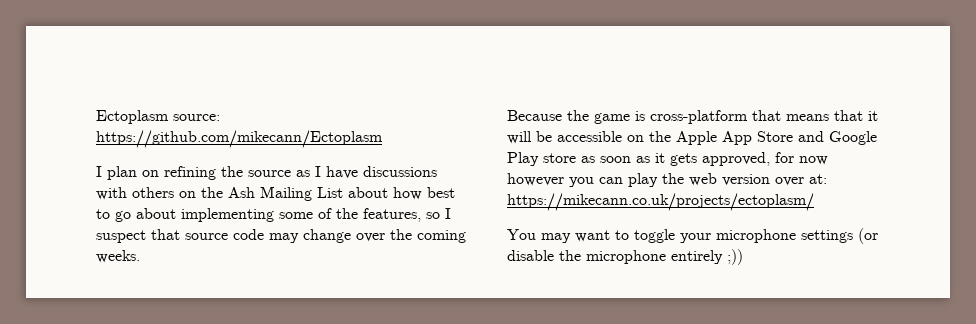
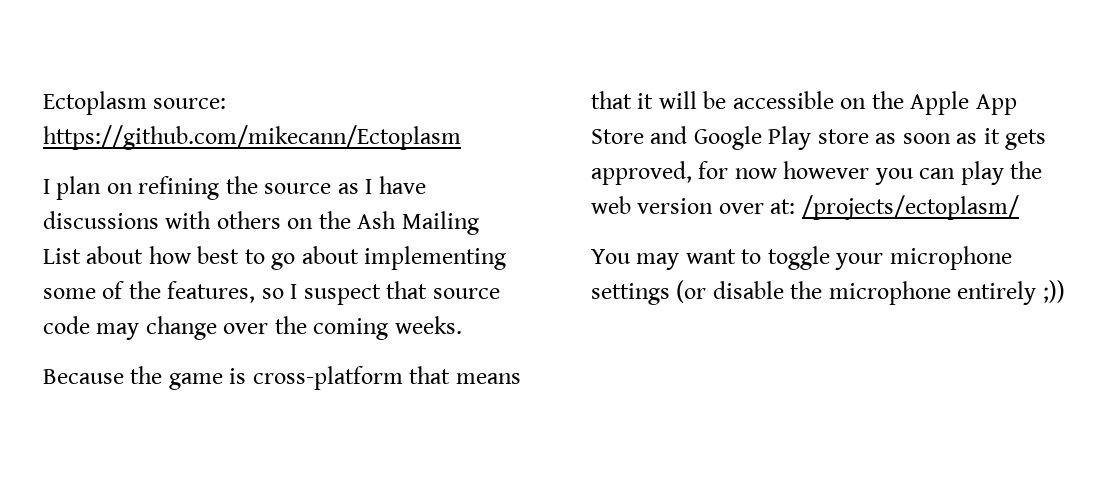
[507,193,814,211] https://mikecann.co.uk/projects/ectoplasm/ -> [801,195,1019,220] /projects/ectoplasm/

